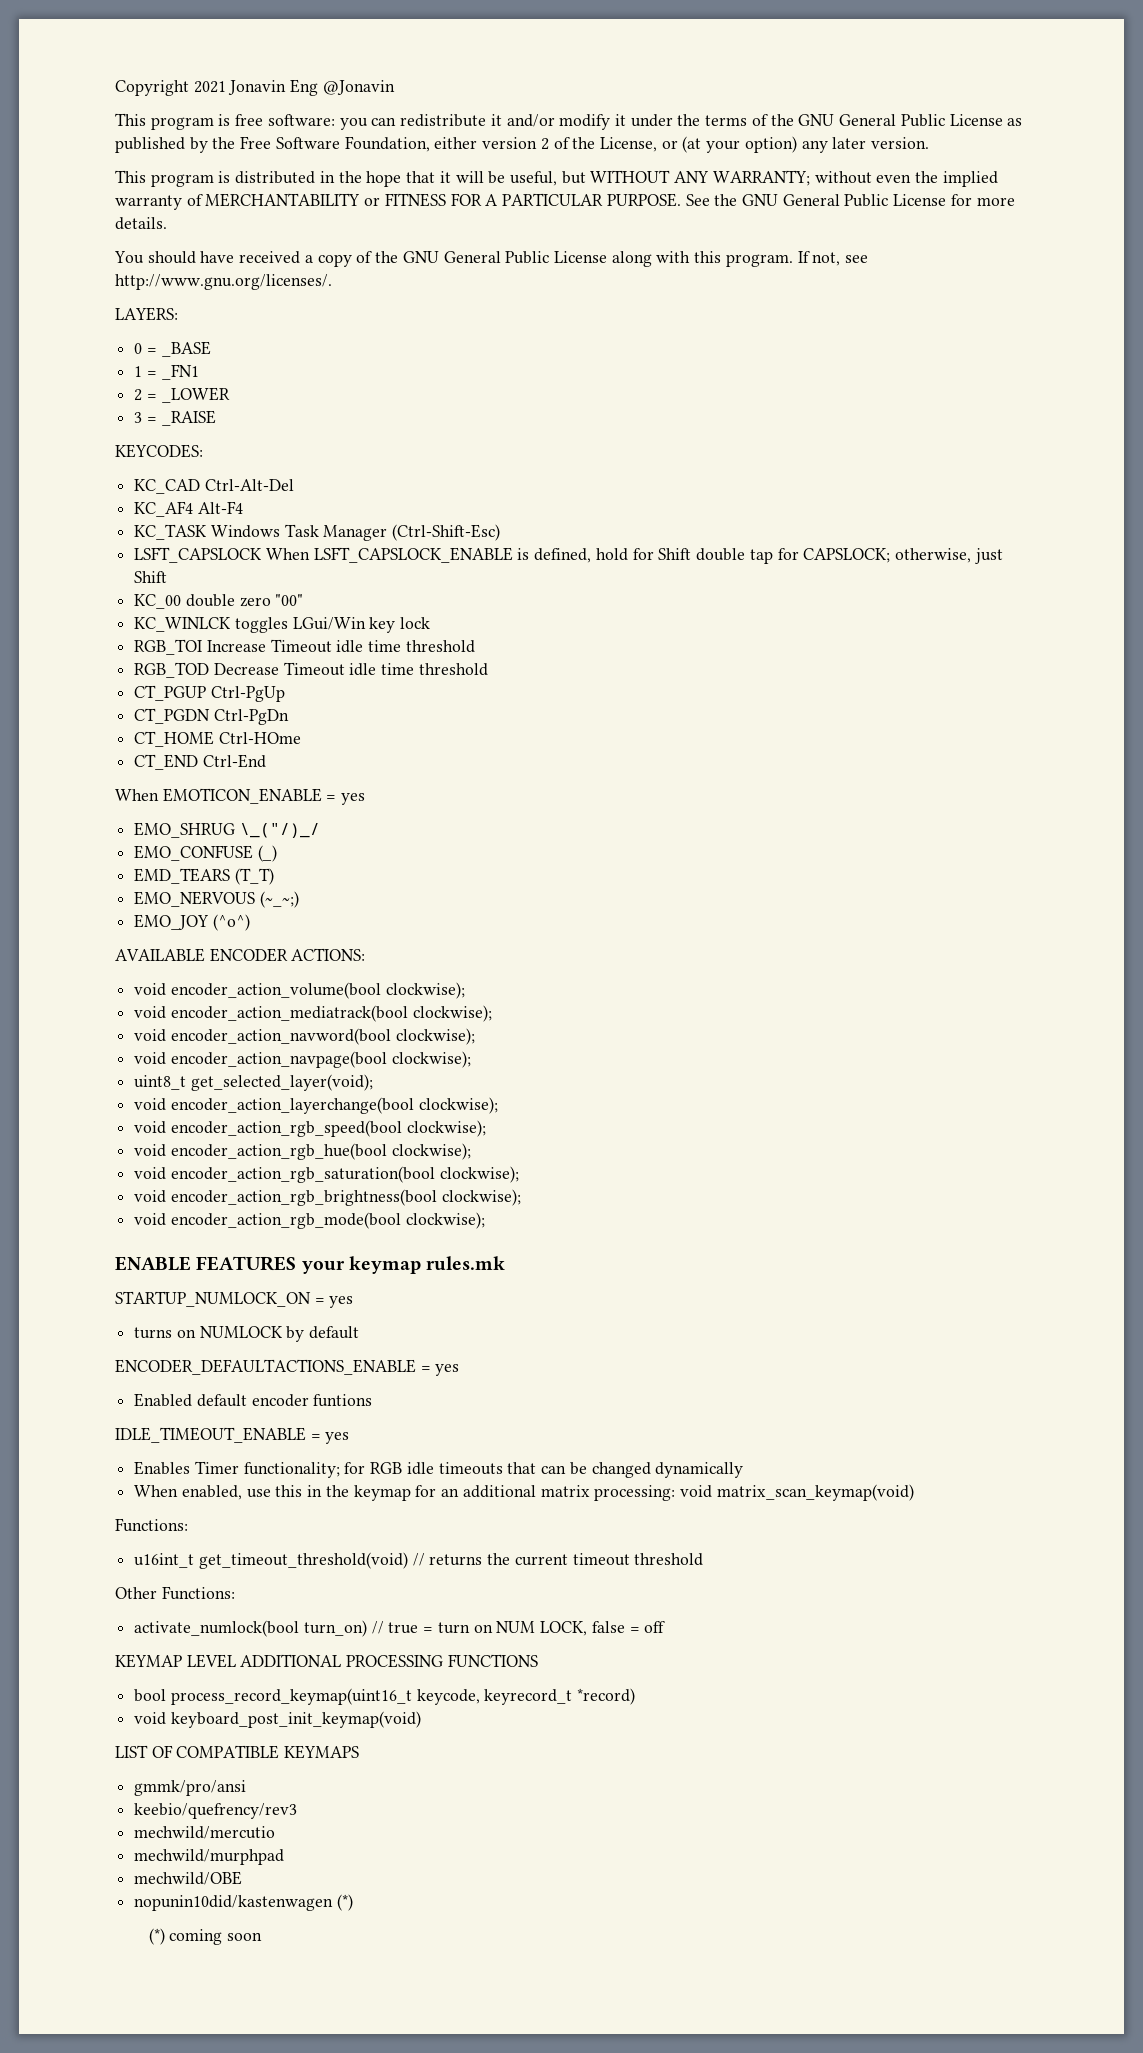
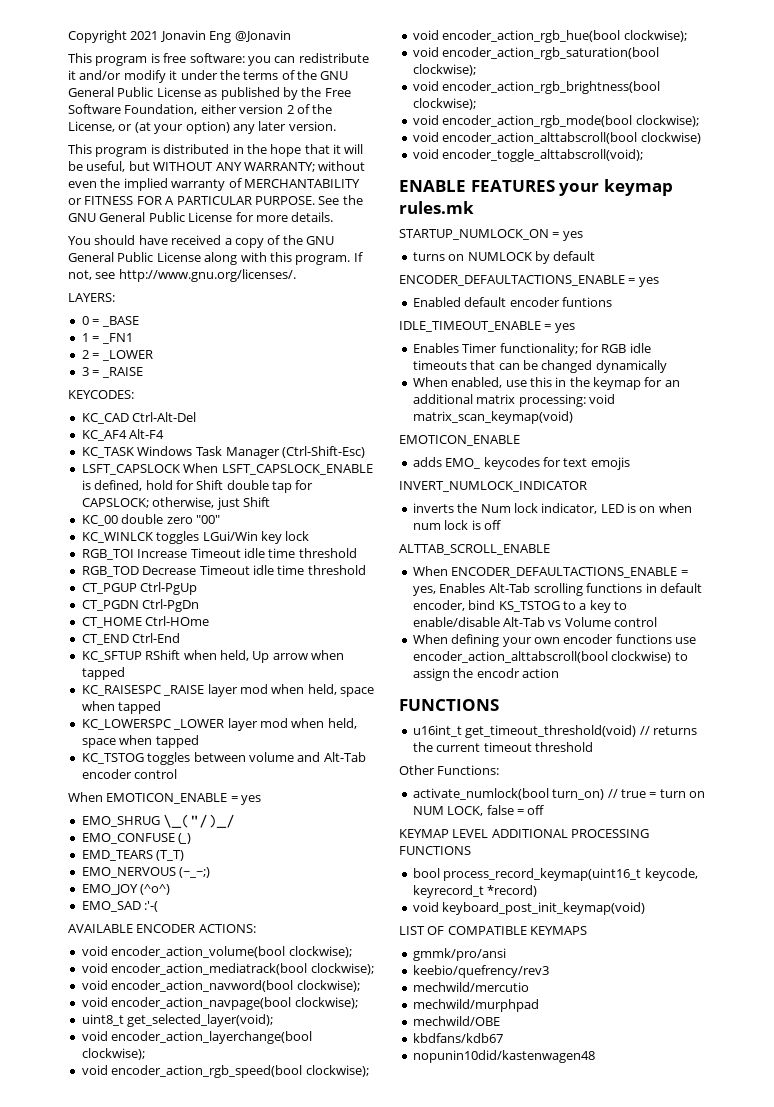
(266, 761) none -> [81,650,344,663] [81,667,125,680] [81,684,374,697] [81,701,162,714] [81,718,357,731] [81,735,199,748] [81,752,366,765] [81,769,178,779] // KC_SFTUP RShift when held, Up arrow when tapped // KC_RAISESPC _RAISE layer mod when held, space when tapped // KC_LOWERSPC _LOWER layer mod when held, space when tapped // KC_TSTOG toggles between volume and Alt-Tab encoder control
(250, 922) none -> [81,901,159,912] // EMO_SAD :'-(
(485, 1220) none -> [412,132,701,144] [412,149,644,162] // void encoder_action_alttabscroll(bool clockwise) // void encoder_toggle_alttabscroll(void);
[115,1518,188,1532] Functions: -> [399,435,520,446] [412,457,630,470] [399,481,587,492] [412,503,692,514] [412,520,501,530] [399,544,550,555] [412,566,688,578] [412,583,702,596] [412,600,627,613] [412,617,658,627] [412,634,696,647] [412,651,688,663] [412,668,559,681] [399,699,499,711] EMOTICON_ENABLE // adds EMO_ keycodes for text emojis // INVERT_NUMLOCK_INDICATOR // inverts the Num lock indicator, LED is on when num lock is off // ALTTAB_SCROLL_ENABLE // When ENCODER_DEFAULTACTIONS_ENABLE = yes, Enables Alt-Tab scrolling functions in default encoder, bind KS_TSTOG to a key to enable/disable Alt-Tab vs Volume control // When defining your own encoder functions use encoder_action_alttabscroll(bool clockwise) to assign the encodr action // FUNCTIONS
[134,1894,353,1911] [148,1928,263,1945] nopunin10did/kastenwagen (*) // (*) coming soon -> [412,1033,503,1043] [412,1050,595,1063] kbdfans/kdb67 // nopunin10did/kastenwagen48

